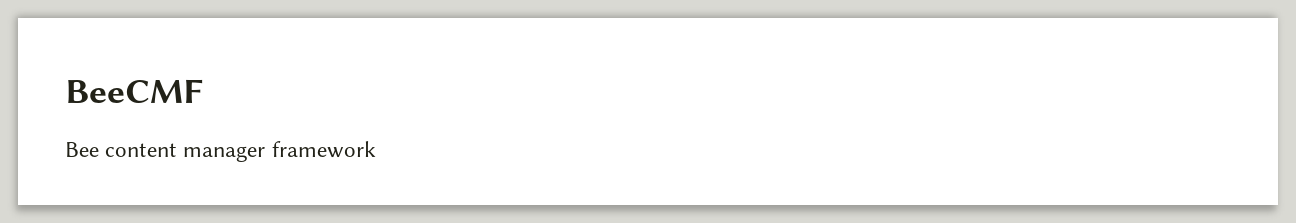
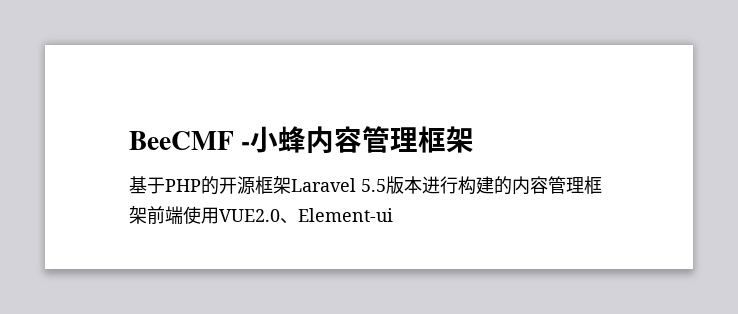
[65,141,376,162] // Bee content manager framework -> [241,126,475,154] [129,176,602,195] [129,206,393,224] -小蜂内容管理框架 // 基于PHP的开源框架Laravel 5.5版本进行构建的内容管理框架前端使用VUE2.0、Element-ui

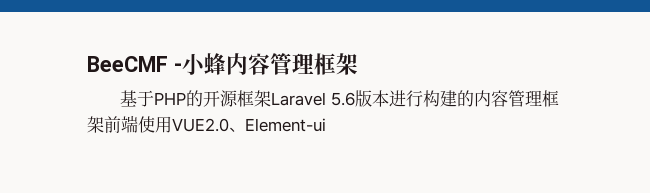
[361,179,386,192] 5.5 -> [330,92,355,106] 5.6

